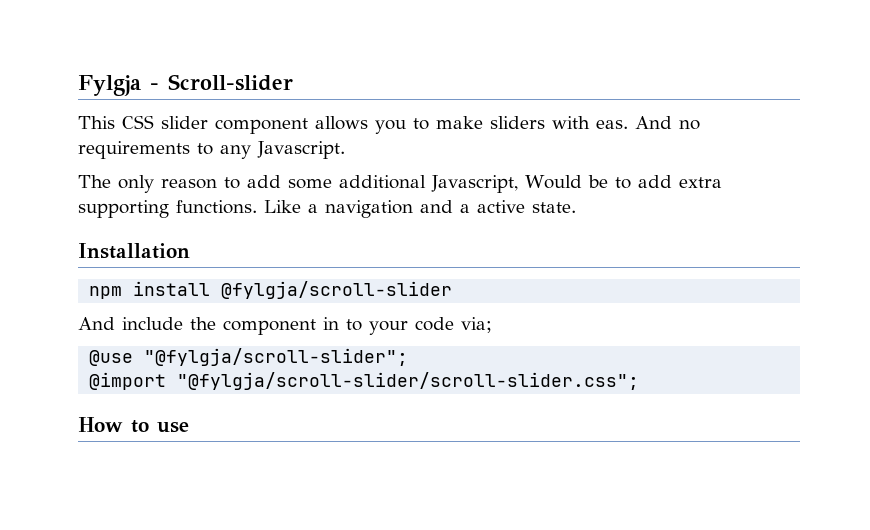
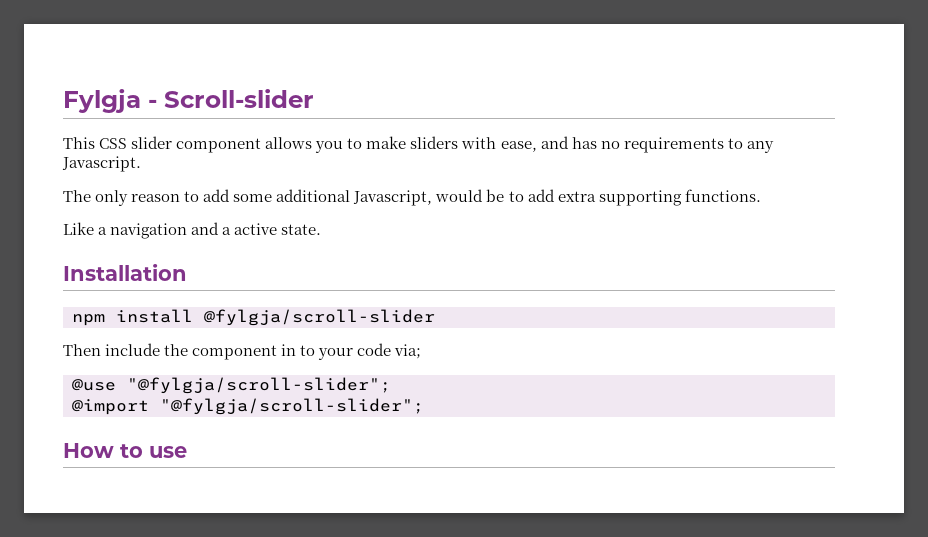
[596,116,672,129] eas. And -> [500,136,597,152] ease, and has
[525,175,582,189] Would -> [435,189,484,202] would
(257, 207) none -> (761, 195) //
[78,317,115,330] And -> [63,344,101,356] Then
[177,372,640,390] "@fylgja/scroll-slider/scroll-slider.css"; -> [160,398,424,415] "@fylgja/scroll-slider";

